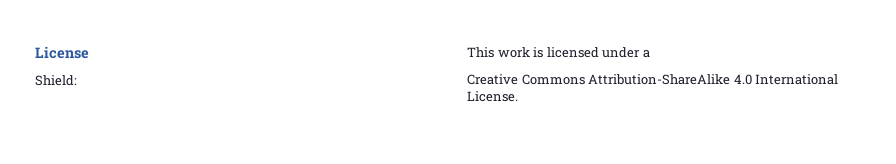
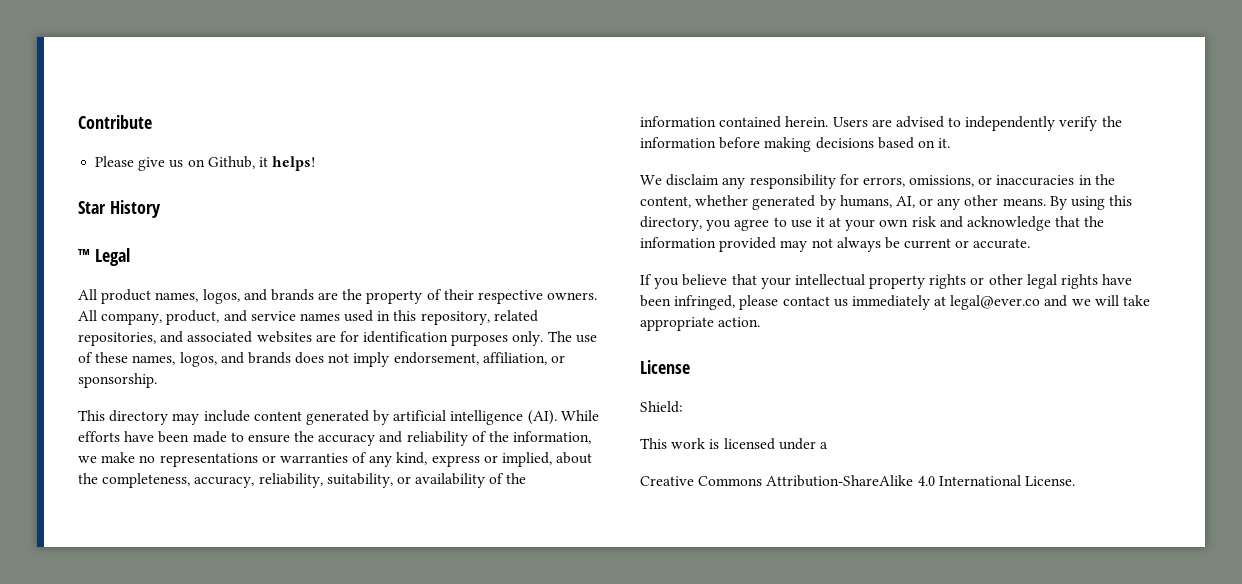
(35, 52) none -> [78,115,152,129] [95,156,316,171] [78,200,161,218] [78,248,130,266] [78,289,598,304] [78,310,538,325] [78,331,597,346] [78,352,566,367] [78,373,157,388] [78,410,599,425] [78,431,592,446] [78,452,593,467] [78,473,527,488] [640,116,1122,131] [640,137,951,152] [640,174,1115,189] [640,195,1133,210] [640,216,1105,231] [640,237,1031,252] [640,274,1133,289] [640,295,1151,310] [640,317,761,331] Contribute // Please give us on Github, it helps! // Star History // ™ Legal // All product names, logos, and brands are the property of their respective owners. All company, product, and service names used in this repository, related repositories, and associated websites are for identification purposes only. The use of these names, logos, and brands does not imply endorsement, affiliation, or sponsorship. // This directory may include content generated by artificial intelligence (AI). While efforts have been made to ensure the accuracy and reliability of the information, we make no representations or warranties of any kind, express or implied, about the completeness, accuracy, reliability, suitability, or availability of the information contained herein. Users are advised to independently verify the information before making decisions based on it. // We disclaim any responsibility for errors, omissions, or inaccuracies in the content, whether generated by humans, AI, or any other means. By using this directory, you agree to use it at your own risk and acknowledge that the information provided may not always be current or accurate. // If you believe that your intellectual property rights or other legal rights have been infringed, please contact us immediately at legal@ever.co and we will take appropriate action. //

